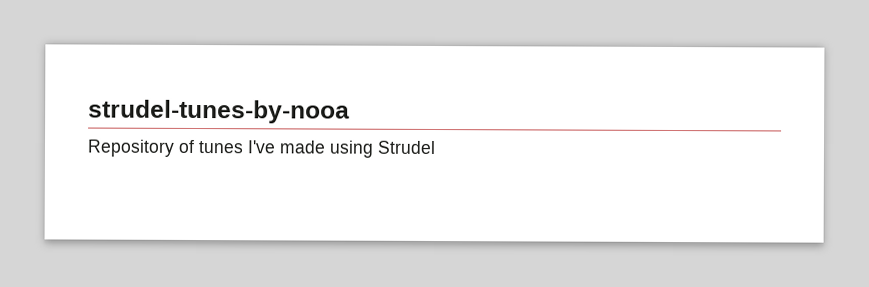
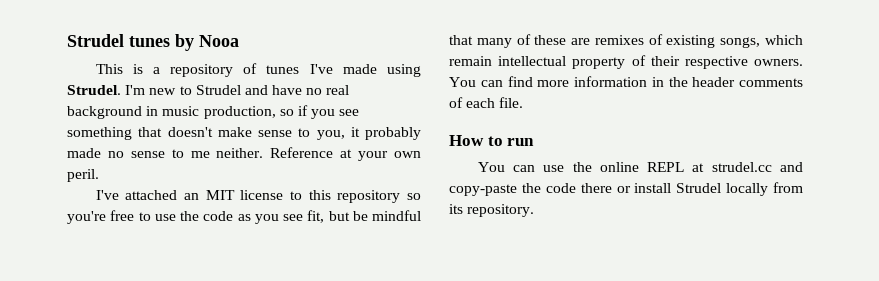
[88,99,350,124] [87,139,175,157] strudel-tunes-by-nooa // Repository -> [67,34,239,51] [95,64,234,77] Strudel tunes by Nooa // This is a repository
[377,140,436,155] Strudel -> [67,85,350,95] [67,105,360,119] [67,127,421,140] [67,147,422,161] [67,169,99,182] [95,190,421,203] [67,210,421,224] [449,34,803,48] [449,55,803,69] [449,76,803,87] [449,97,524,108] [449,135,535,146] [477,162,803,172] [449,182,803,196] [449,204,535,217] Strudel. I'm new to Strudel and have no real background in music production, so if you see something that doesn't make sense to you, it probably made no sense to me neither. Reference at your own peril. // I've attached an MIT license to this repository so you're free to use the code as you see fit, but be mindful that many of these are remixes of existing songs, which remain intellectual property of their respective owners. You can find more information in the header comments of each file. // How to run // You can use the online REPL at strudel.cc and copy-paste the code there or install Strudel locally from its repository.

